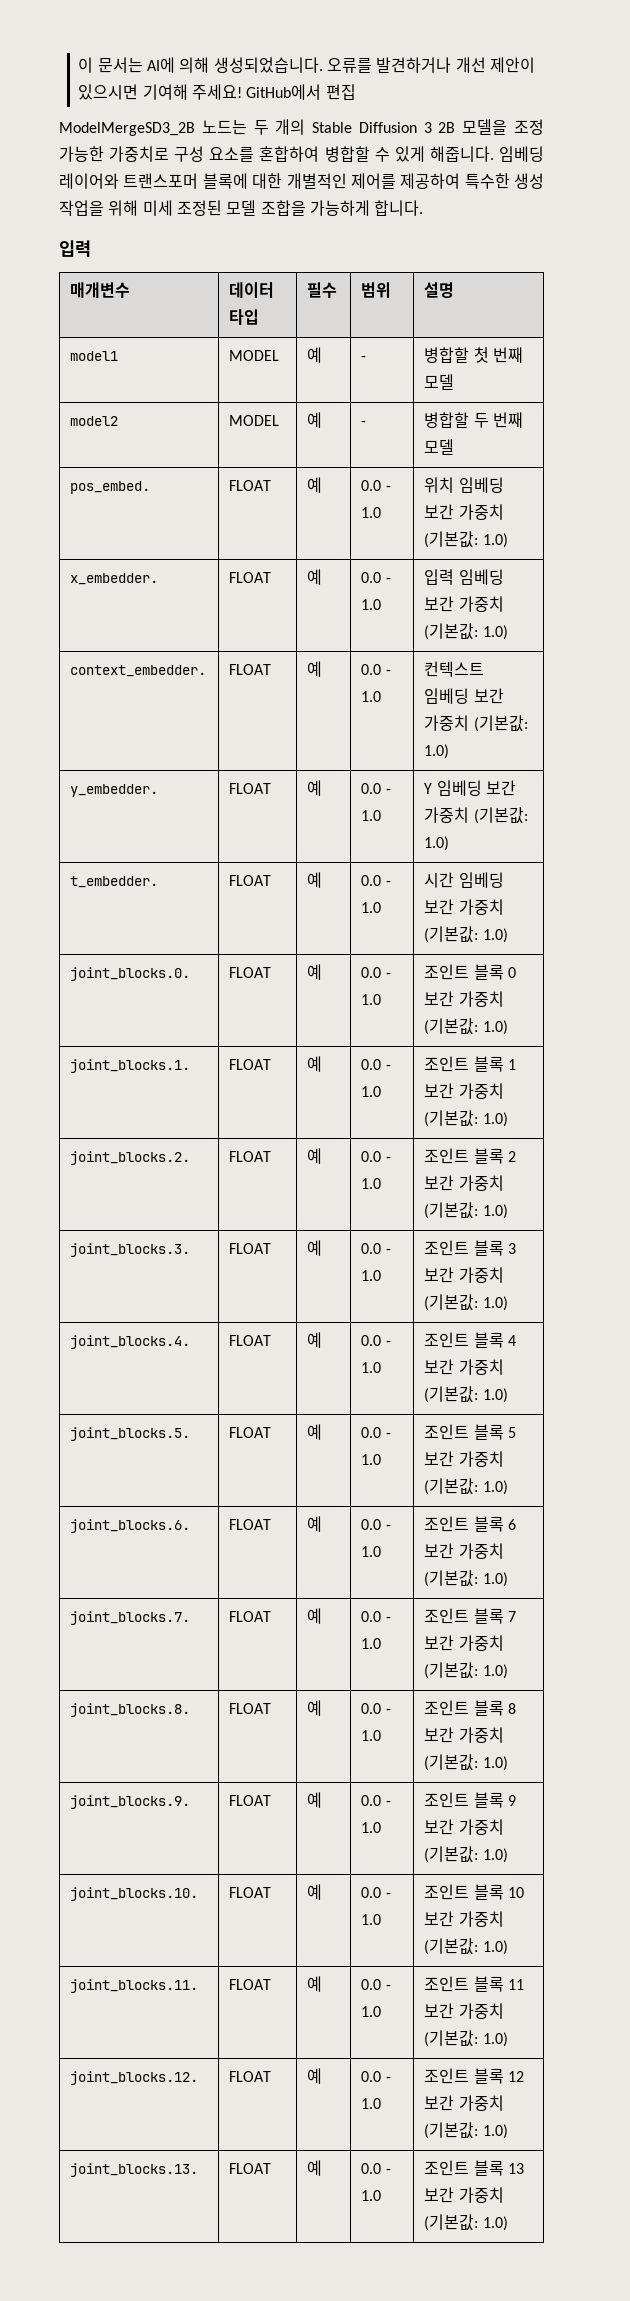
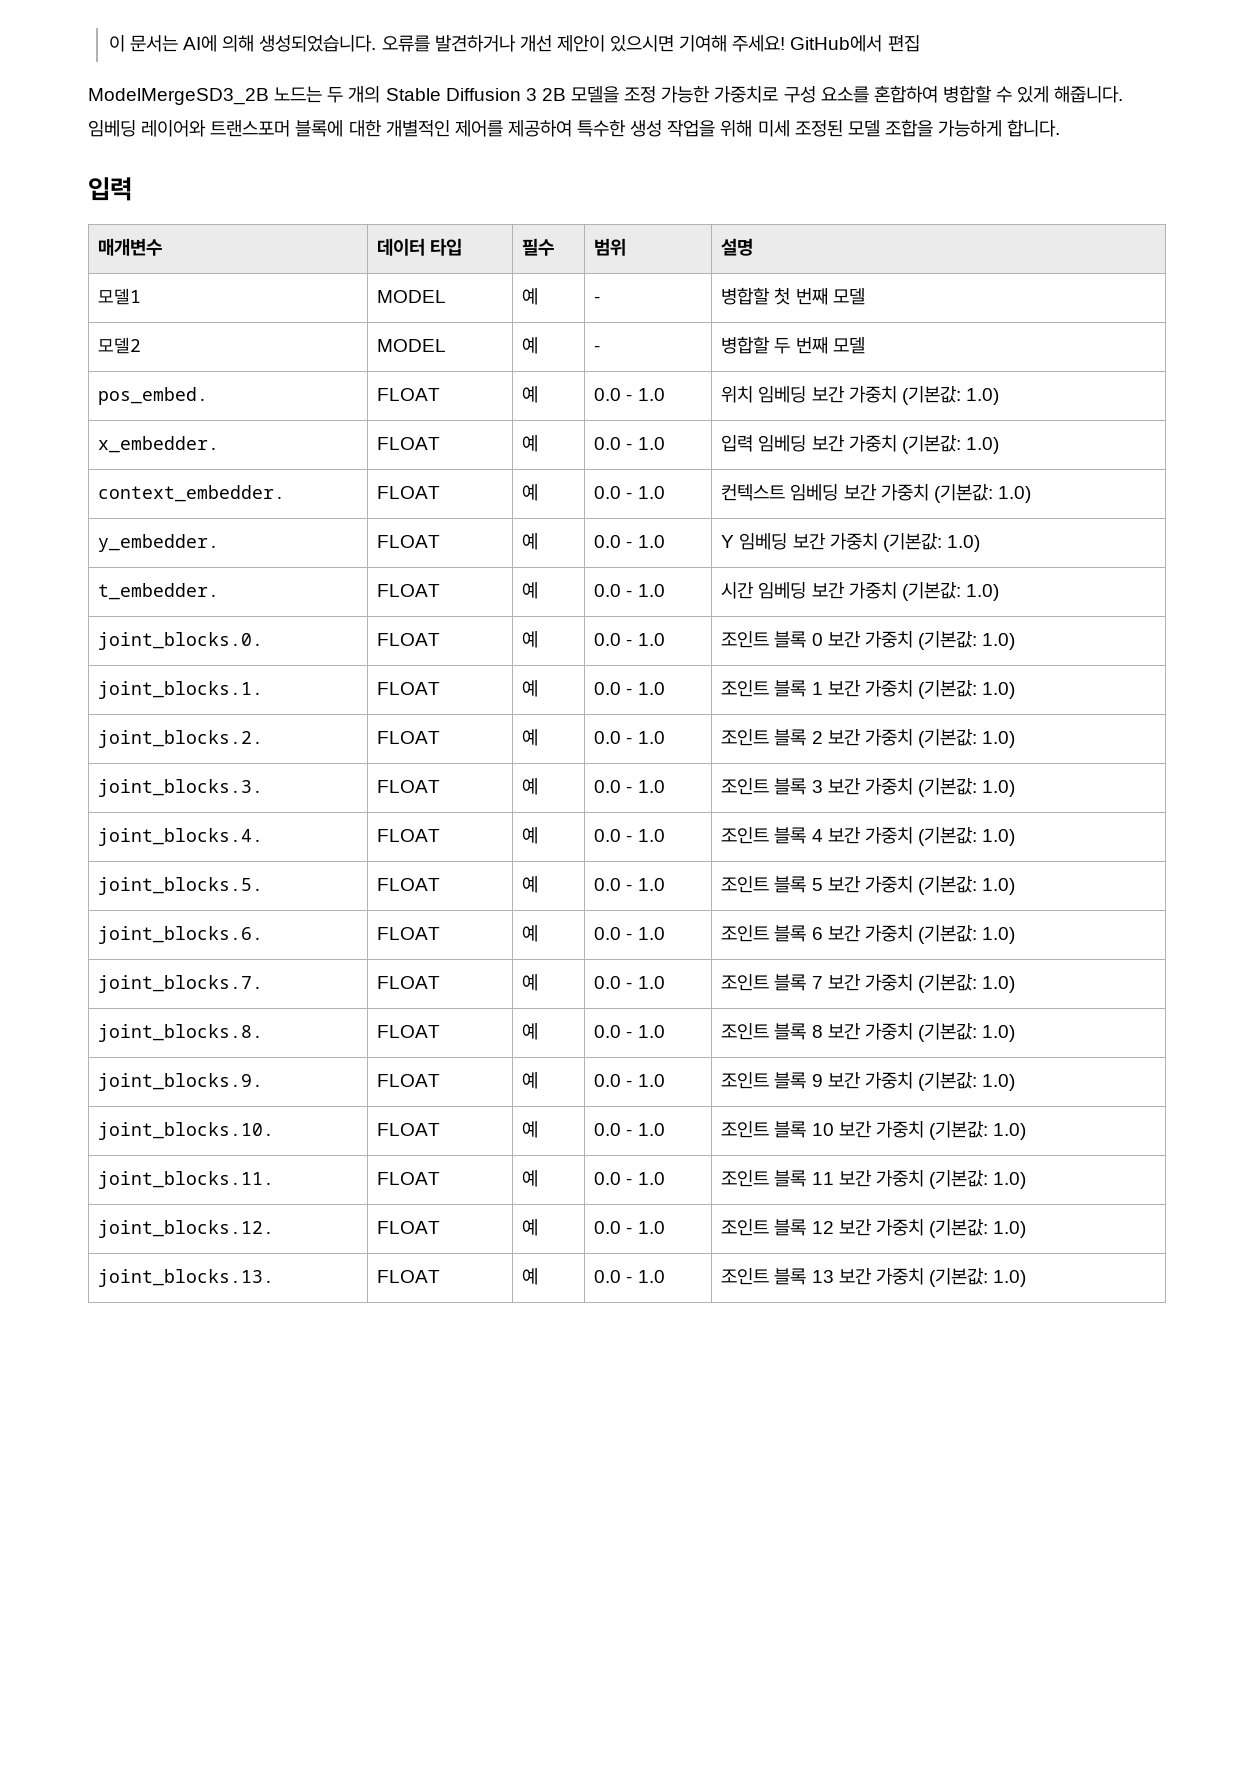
[70,351,119,361] model1 -> [98,288,142,305] 모델1
[70,416,119,426] model2 -> [98,337,142,354] 모델2

